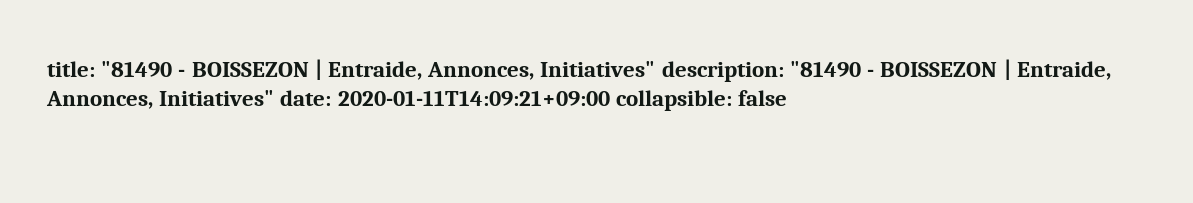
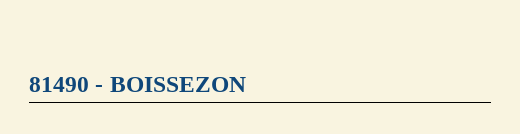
[47,59,1111,82] [46,90,788,111] title: "81490 - BOISSEZON | Entraide, Annonces, Initiatives" description: "81490 - BOISSEZON | Entraide, Annonces, Initiatives" date: 2020-01-11T14:09:21+09:00 collapsible: false -> [29,77,246,92] 81490 - BOISSEZON

